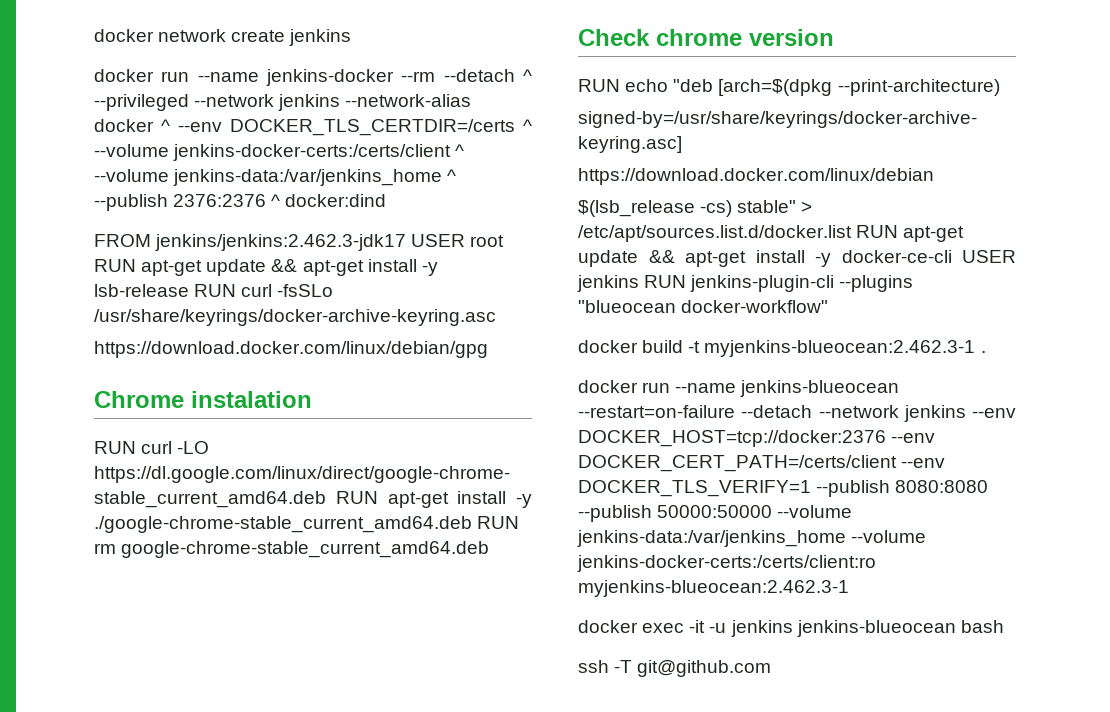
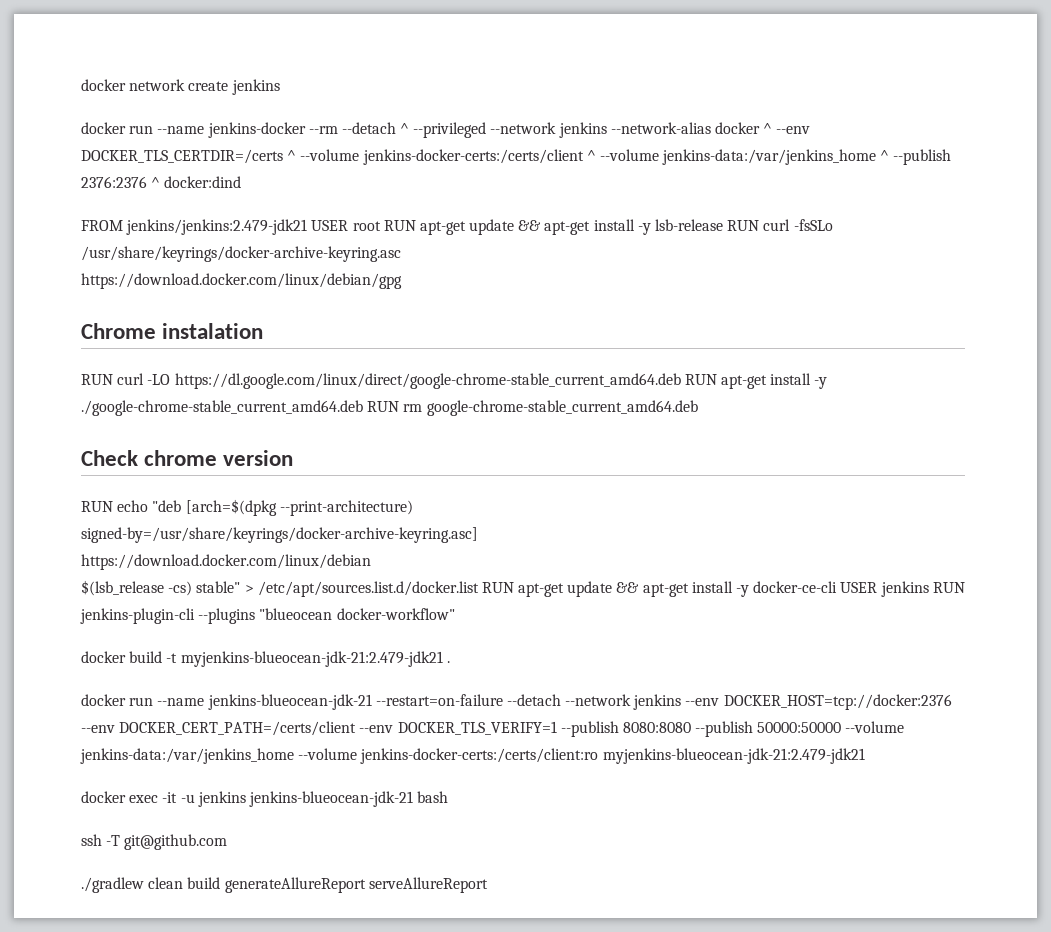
[155,234,407,251] jenkins/jenkins:2.462.3-jdk17 -> [126,219,308,235] jenkins/jenkins:2.479-jdk21
[704,340,976,357] myjenkins-blueocean:2.462.3-1 -> [180,651,443,667] myjenkins-blueocean-jdk-21:2.479-jdk21
[740,380,900,397] jenkins-blueocean -> [207,694,372,710] jenkins-blueocean-jdk-21
[578,580,849,597] myjenkins-blueocean:2.462.3-1 -> [602,748,865,764] myjenkins-blueocean-jdk-21:2.479-jdk21
[796,620,956,637] jenkins-blueocean -> [248,791,413,807] jenkins-blueocean-jdk-21
(772, 668) none -> [81,877,488,893] // ./gradlew clean build generateAllureReport serveAllureReport

